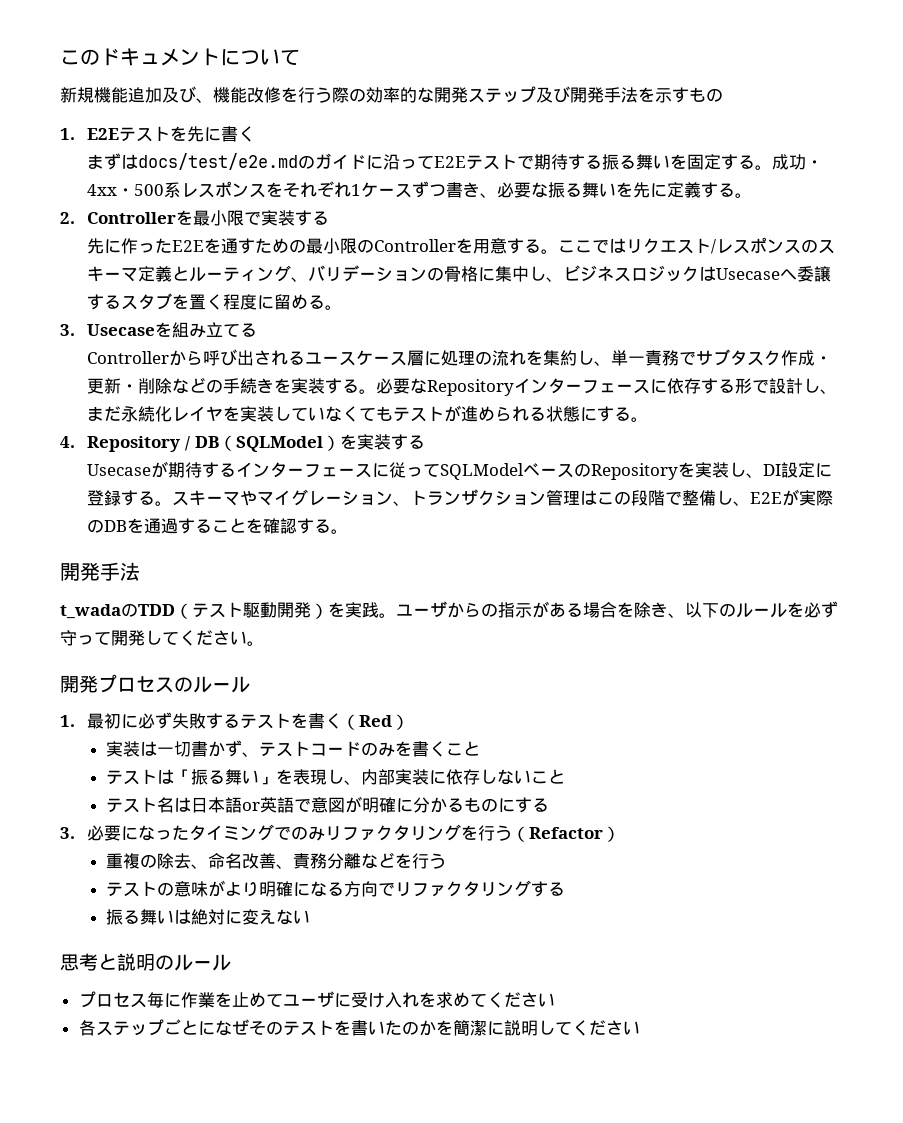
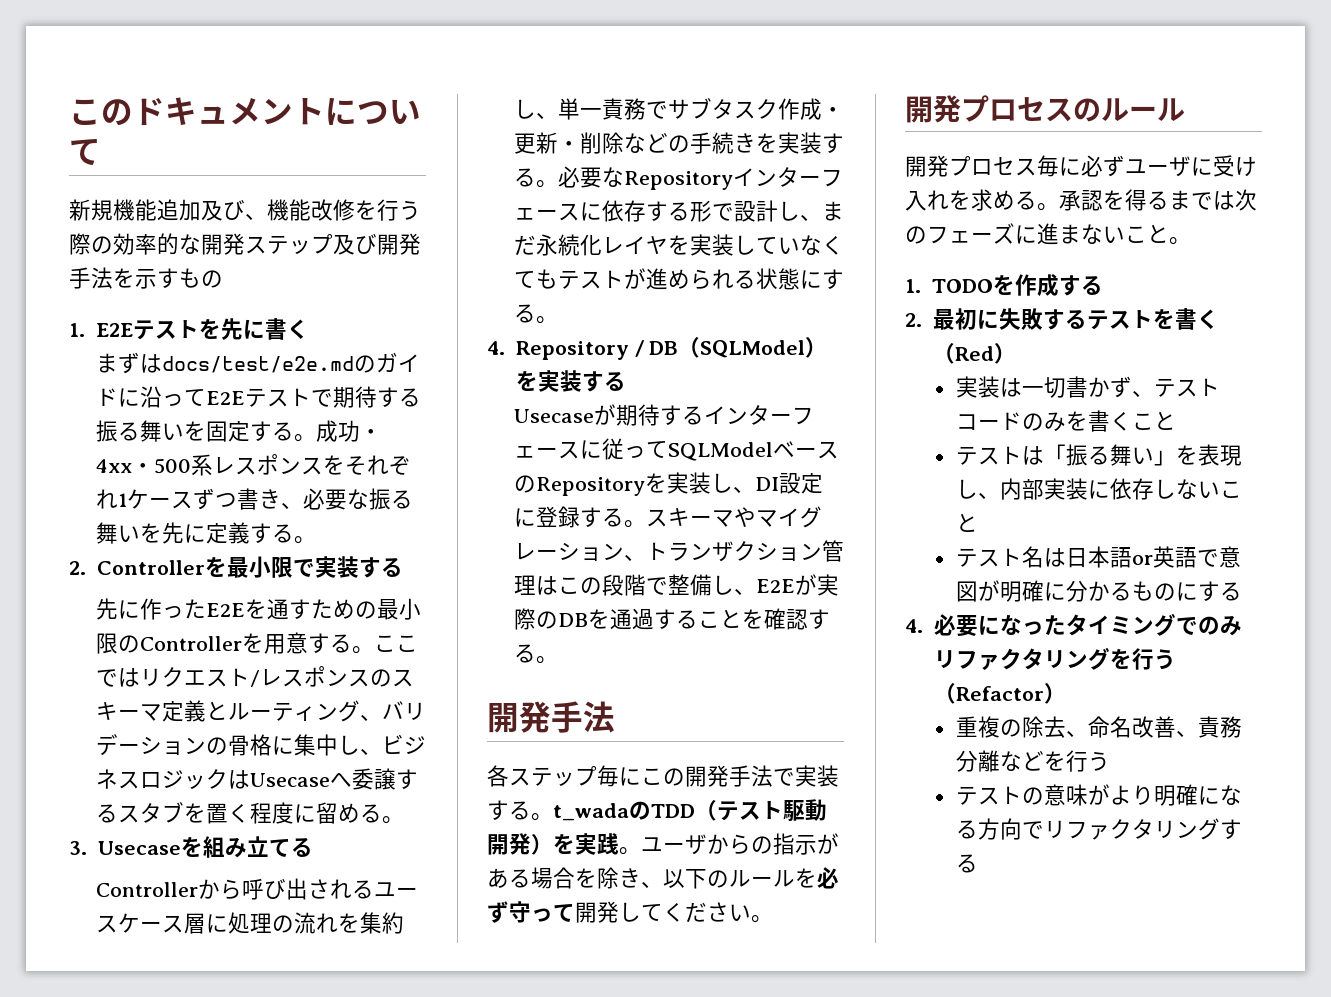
(140, 571) none -> [487,765,839,787] [487,800,553,821] 各ステップ毎にこの開発手法で実装する。
[60,712,173,729] 1.最初に必ず -> [905,155,1257,177] [905,189,1257,211] [905,223,1191,245] [905,274,1103,297] [905,308,999,330] 開発プロセス毎に必ずユーザに受け入れを求める。承認を得るまでは次のフェーズに進まないこと。 // 1. TODOを作成する // 2.最初に
[60,827,75,839] 3. -> [905,619,923,633] 4.
[106,909,311,925] [60,953,231,971] [78,991,555,1008] [78,1019,640,1036] // 振る舞いは絶対に変えない // 思考と説明のルール // プロセス毎に作業を止めてユーザに受け入れを求めてください // 各ステップごとになぜそのテストを書いたのかを簡潔に説明してください -> (978, 863) none

